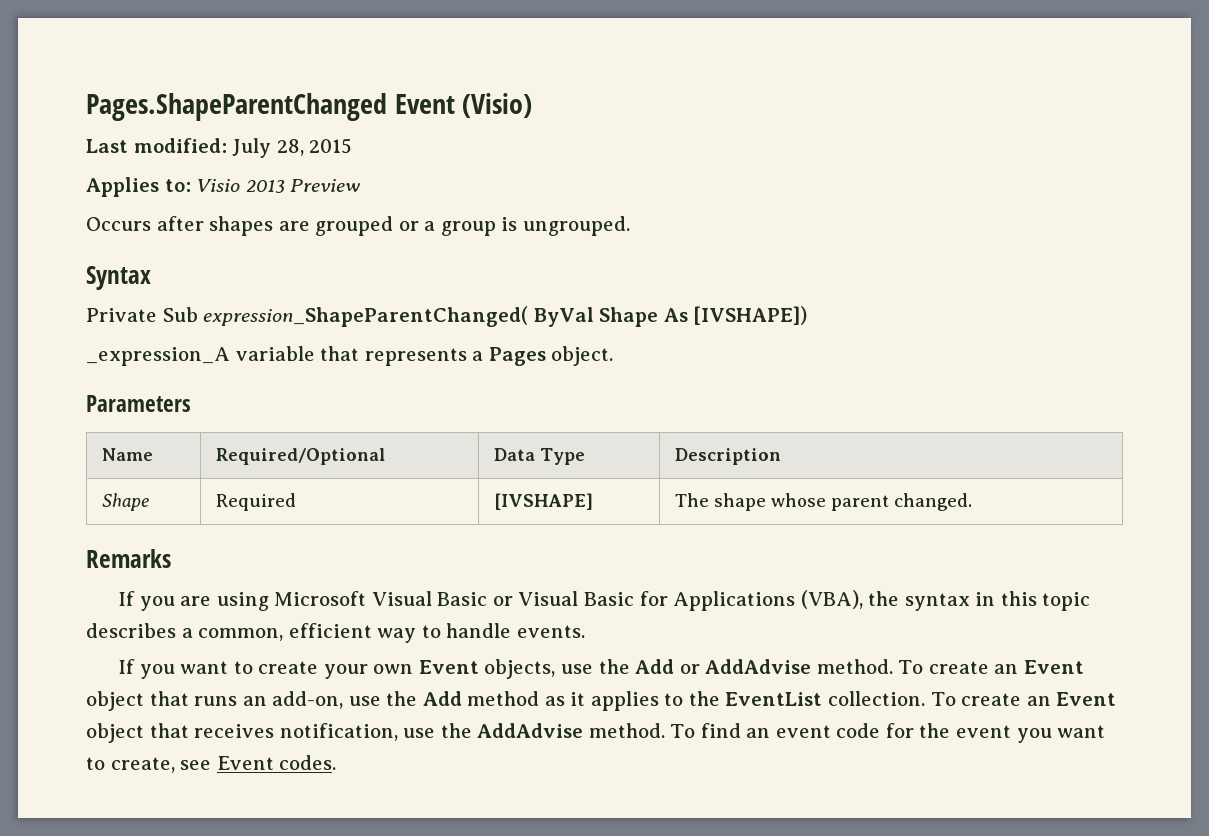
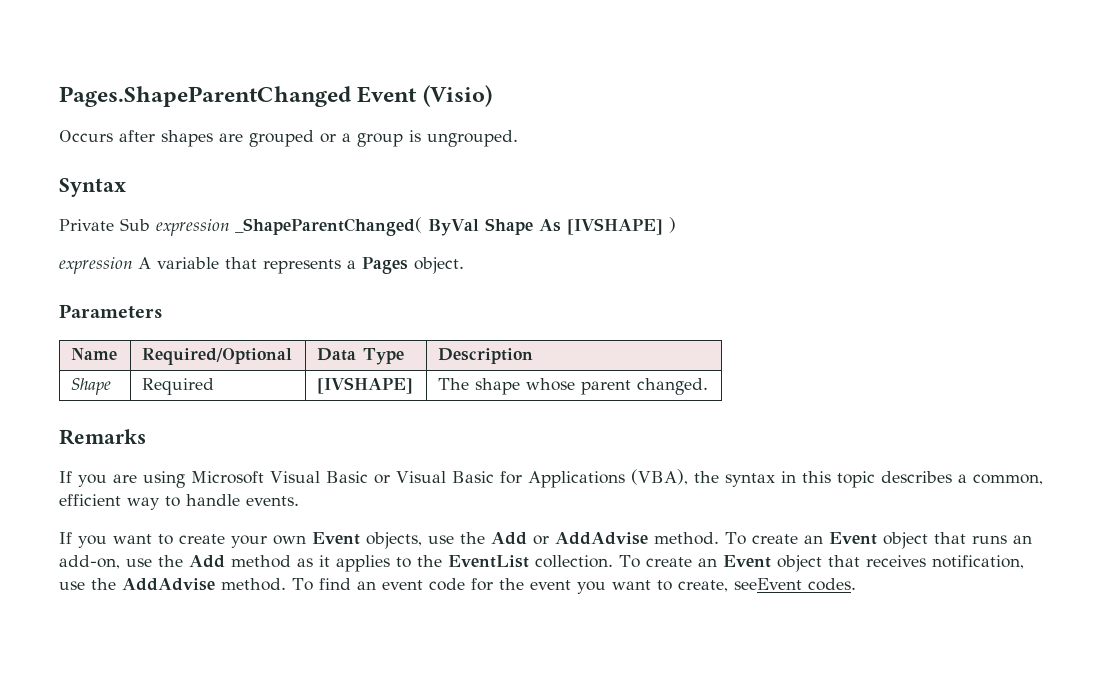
[86,138,353,158] [86,177,361,197] // Last modified: July 28, 2015 // Applies to: Visio 2013 Preview -> (492, 96) none
[203,306,529,327] expression_ShapeParentChanged( -> [156,217,422,236] expression _ShapeParentChanged(
[693,306,808,325] [86,347,230,366] [IVSHAPE]) // _expression_A -> [566,217,676,235] [59,257,151,274] [IVSHAPE] ) // expression A
[180,756,274,770] see Event -> [733,578,802,590] seeEvent

